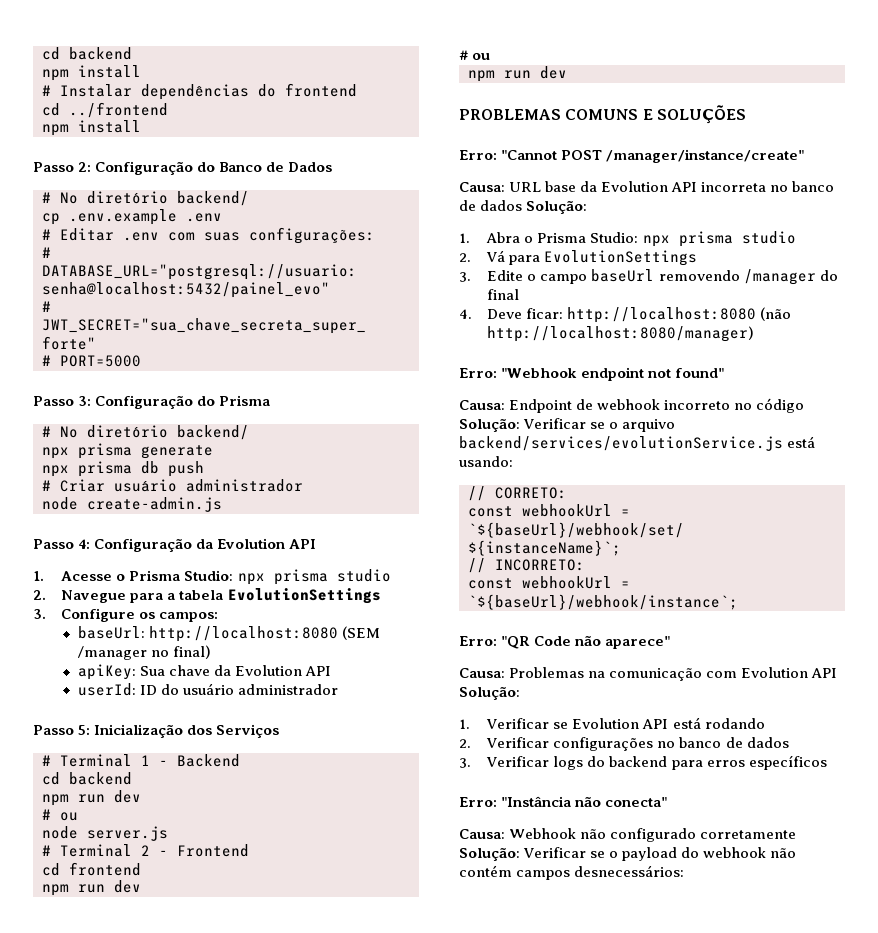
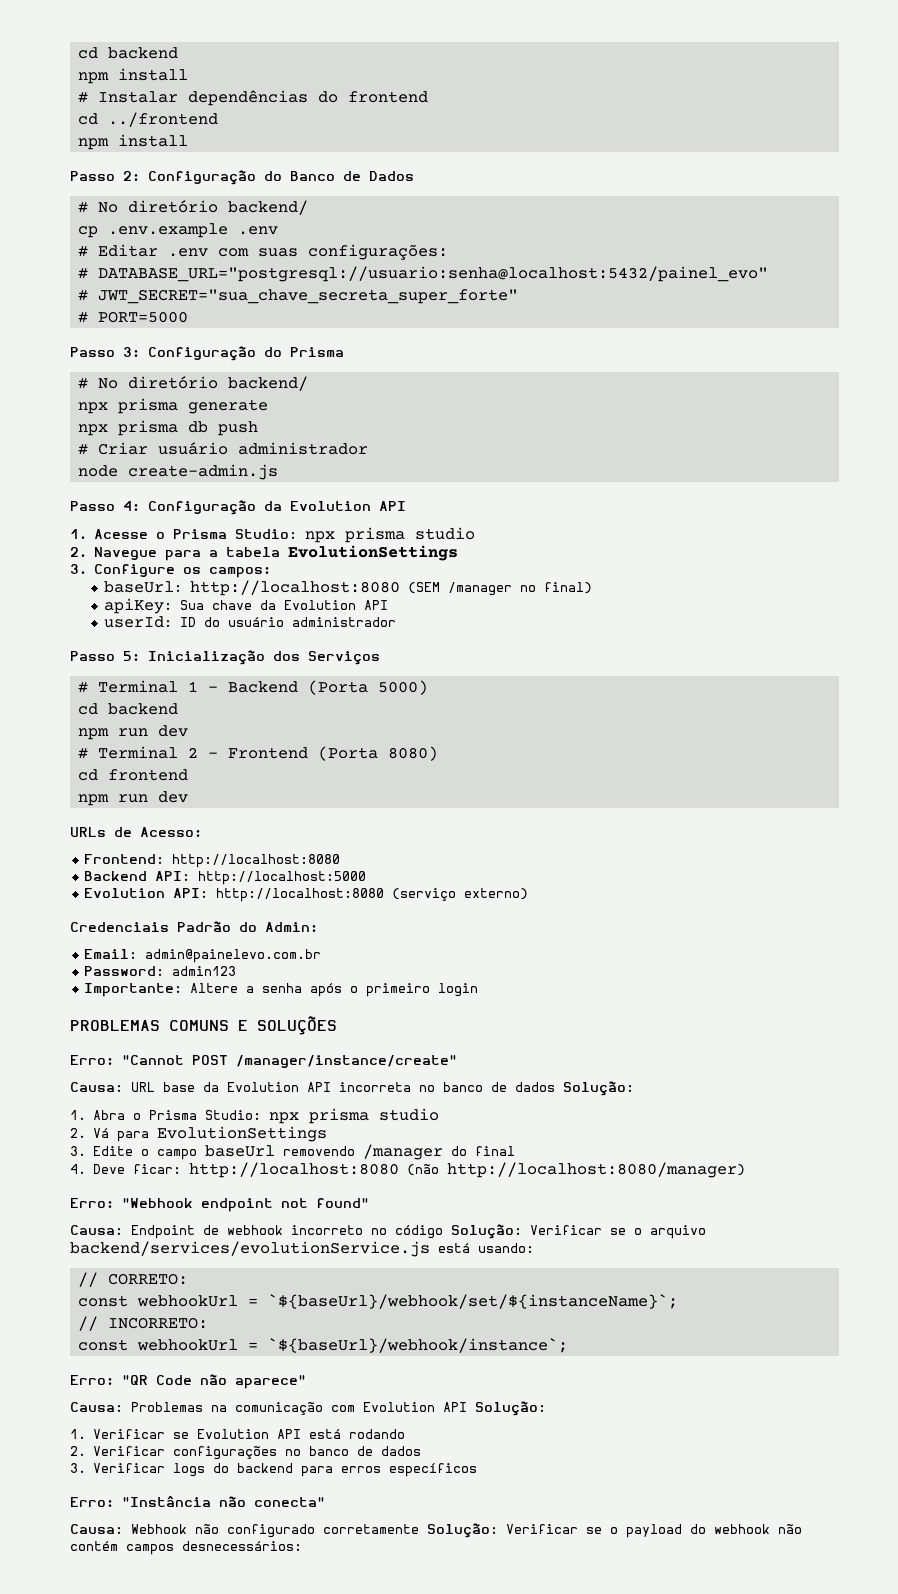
(240, 760) none -> [307,680,428,695] (Porta 5000)
[42,809,78,821] [42,826,168,841] // # ou // node server.js -> (188, 731) none
(249, 850) none -> [317,746,438,761] (Porta 8080)
[459,50,491,60] [468,66,567,82] # ou // npm run dev -> [70,827,202,837] [84,854,341,868] [84,871,367,885] [84,888,529,902] [70,921,318,932] [84,949,322,963] [84,966,237,976] [84,983,479,997] URLs de Acesso: // Frontend: http://localhost:8080 // Backend API: http://localhost:5000 // Evolution API: http://localhost:8080 (serviço externo) // Credenciais Padrão do Admin: // Email: admin@painelevo.com.br // Password: admin123 // Importante: Altere a senha após o primeiro login

